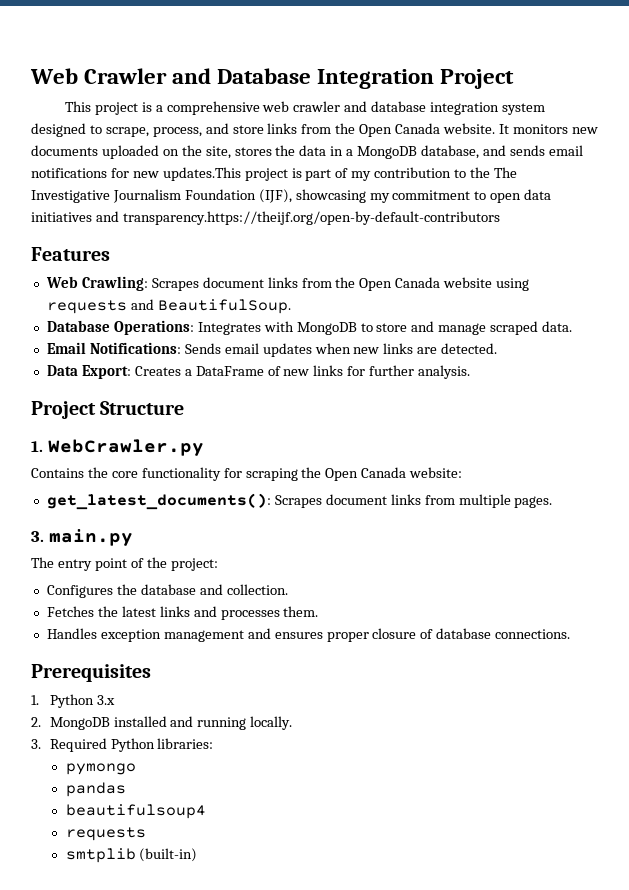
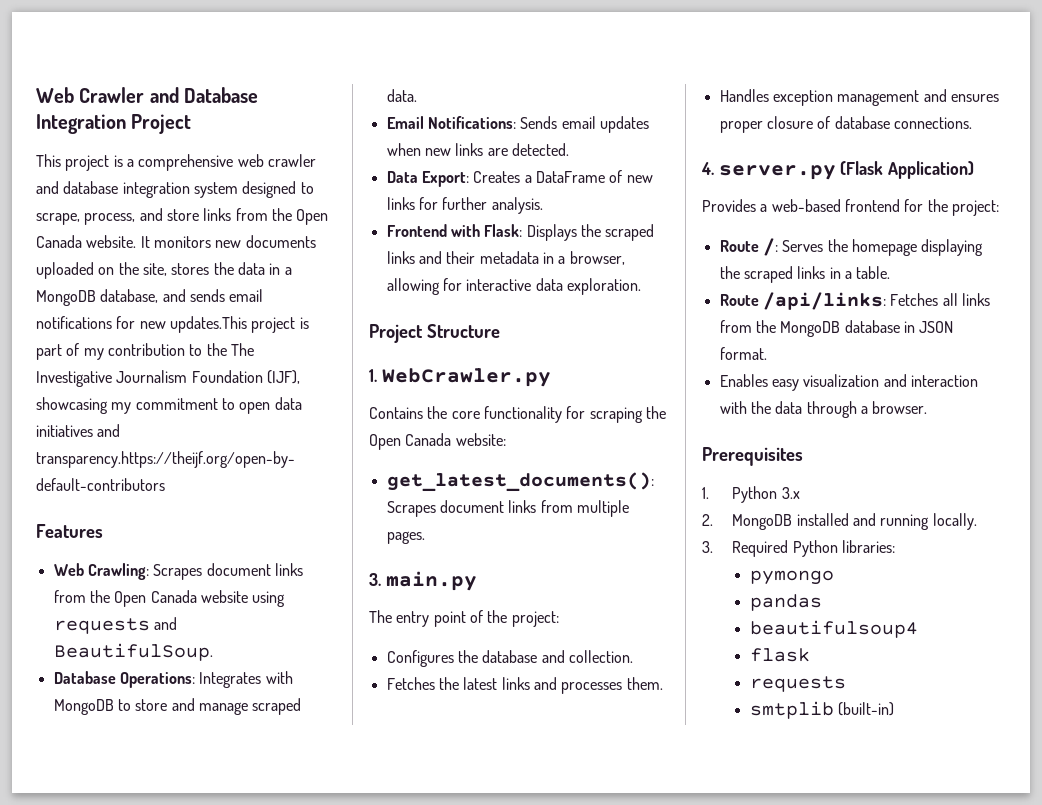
(471, 372) none -> [386,224,655,241] [386,251,625,265] [386,278,641,295] // Frontend with Flask: Displays the scraped links and their metadata in a browser, allowing for interactive data exploration.
(571, 634) none -> [701,161,975,180] [702,199,999,216] [719,238,984,256] [719,266,891,283] [719,292,990,310] [719,320,954,337] [719,347,767,360] [719,374,978,391] [719,401,928,418] // 4. server.py (Flask Application) // Provides a web-based frontend for the project: // Route /: Serves the homepage displaying the scraped links in a table. // Route /api/links: Fetches all links from the MongoDB database in JSON format. // Enables easy visualization and interaction with the data through a browser.
(206, 811) none -> [749,648,810,662] // flask

